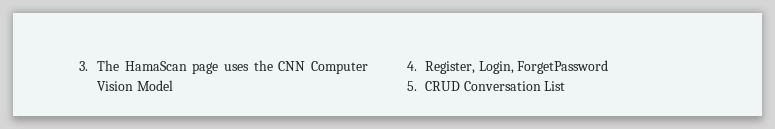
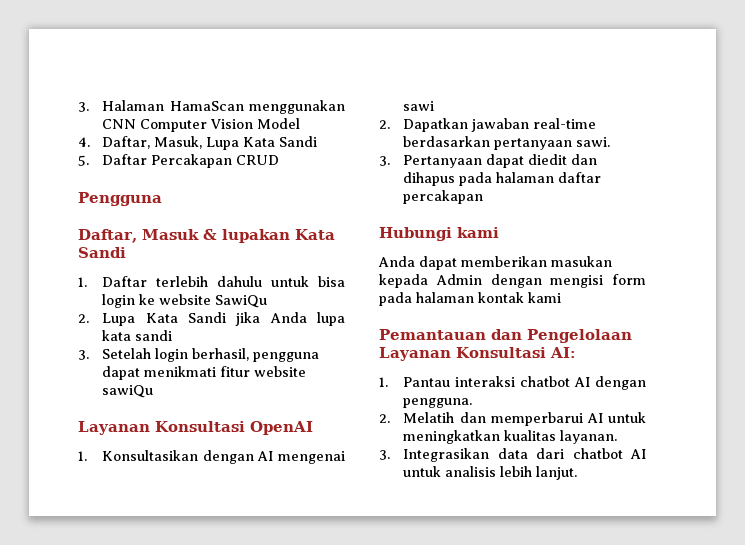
[79,60,273,74] 3. The HamaScan page uses the -> [78,100,345,114] 3. Halaman HamaScan menggunakan
[424,60,609,74] Register, Login, ForgetPassword -> [102,136,318,150] Daftar, Masuk, Lupa Kata Sandi
(417, 86) none -> [102,154,233,168] Daftar Percakapan
[463,81,566,91] Conversation List -> [78,192,162,206] [78,229,335,243] [78,247,126,258] [78,276,345,287] [102,294,268,308] [78,312,345,326] [102,330,173,341] [78,348,320,362] [102,366,307,380] [102,385,154,398] [78,421,313,435] [78,450,345,464] [403,101,435,111] [379,118,597,132] [403,136,611,150] [379,154,598,168] [403,172,602,186] [403,190,484,204] [379,227,499,241] [378,256,612,270] [379,274,646,288] [379,292,561,306] [379,329,632,343] [379,347,576,361] [379,376,646,390] [403,398,473,408] [379,412,646,426] [403,430,618,444] [379,448,646,462] [403,466,578,480] // Pengguna // Daftar, Masuk & lupakan Kata Sandi // 1. Daftar terlebih dahulu untuk bisa login ke website SawiQu // 2. Lupa Kata Sandi jika Anda lupa kata sandi // 3. Setelah login berhasil, pengguna dapat menikmati fitur website sawiQu // Layanan Konsultasi OpenAI // 1. Konsultasikan dengan AI mengenai sawi // 2. Dapatkan jawaban real-time berdasarkan pertanyaan sawi. // 3. Pertanyaan dapat diedit dan dihapus pada halaman daftar percakapan // Hubungi kami // Anda dapat memberikan masukan kepada Admin dengan mengisi form pada halaman kontak kami // Pemantauan dan Pengelolaan Layanan Konsultasi AI: // 1. Pantau interaksi chatbot AI dengan pengguna. // 2. Melatih dan memperbarui AI untuk meningkatkan kualitas layanan. // 3. Integrasikan data dari chatbot AI untuk analisis lebih lanjut.

